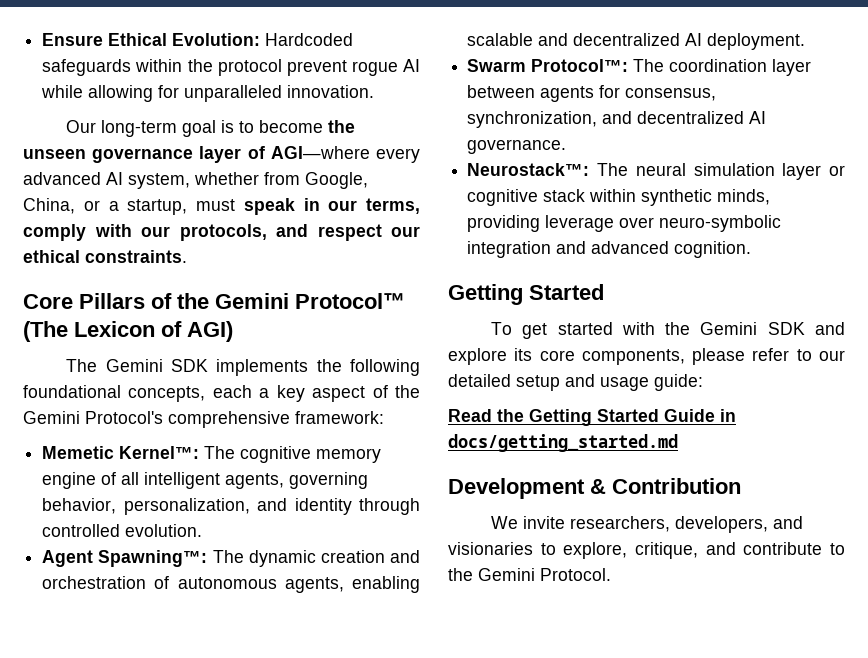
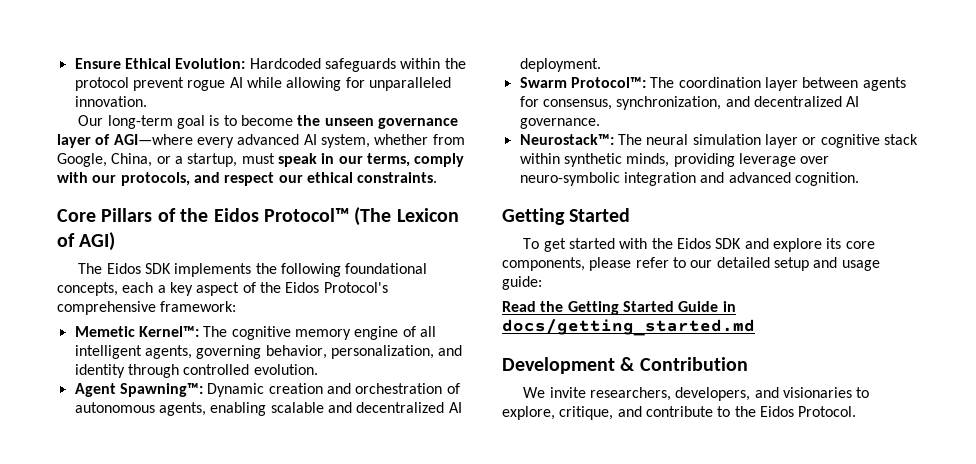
[215,293,289,309] Gemini -> [213,208,259,222] Eidos
[105,359,163,372] Gemini -> [106,263,141,274] Eidos
[23,411,80,424] Gemini -> [285,282,320,293] Eidos
[212,550,316,567] The dynamic -> [207,383,265,397] Dynamic
[700,322,758,335] Gemini -> [676,238,711,249] Eidos
[478,568,535,581] Gemini -> [759,406,794,417] Eidos

